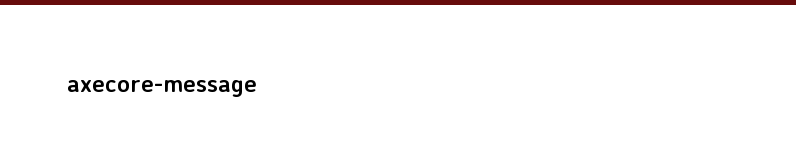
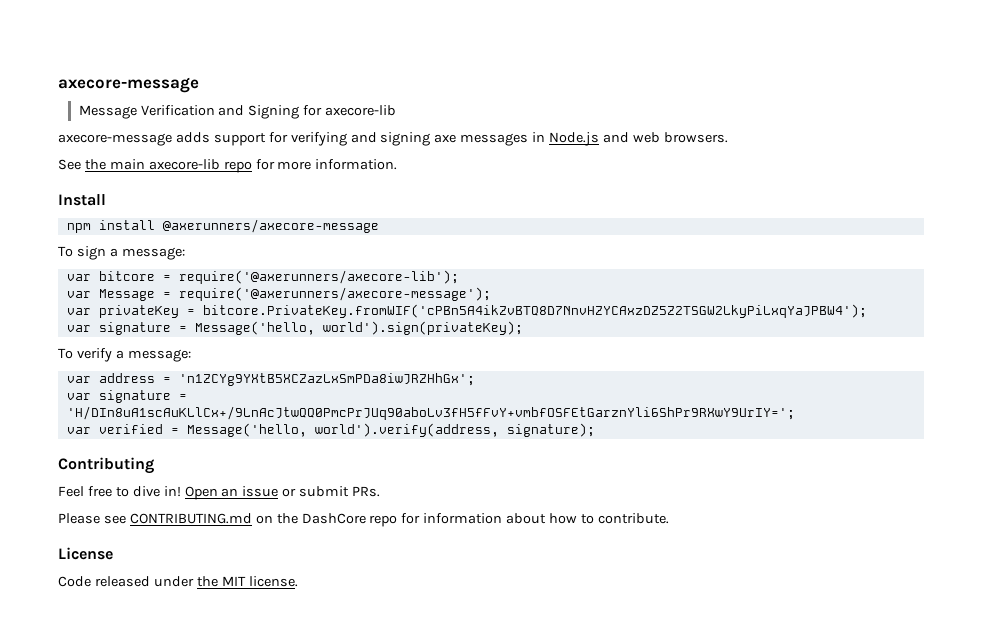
[67,80,257,97] axecore-message -> [58,77,199,93] [78,105,397,119] [58,132,728,146] [58,159,398,173] [58,194,106,206] [66,219,379,233] [58,246,185,260] [66,270,459,284] [66,287,491,301] [66,304,867,318] [66,321,523,335] [58,348,191,362] [66,373,475,386] [66,390,187,403] [66,406,795,420] [66,423,595,437] [58,457,154,474] [58,486,381,500] [58,513,669,527] [58,547,113,560] [58,576,298,587] axecore-message // Message Verification and Signing for axecore-lib // axecore-message adds support for verifying and signing axe messages in Node.js and web browsers. // See the main axecore-lib repo for more information. // Install // npm install @axerunners/axecore-message // To sign a message: // var bitcore = require('@axerunners/axecore-lib'); // var Message = require('@axerunners/axecore-message'); // var privateKey = bitcore.PrivateKey.fromWIF('cPBn5A4ikZvBTQ8D7NnvHZYCAxzDZ5Z2TSGW2LkyPiLxqYaJPBW4'); // var signature = Message('hello, world').sign(privateKey); // To verify a message: // var address = 'n1ZCYg9YXtB5XCZazLxSmPDa8iwJRZHhGx'; // var signature = 'H/DIn8uA1scAuKLlCx+/9LnAcJtwQQ0PmcPrJUq90aboLv3fH5fFvY+vmbfOSFEtGarznYli6ShPr9RXwY9UrIY='; // var verified = Message('hello, world').verify(address, signature); // Contributing // Feel free to dive in! Open an issue or submit PRs. // Please see CONTRIBUTING.md on the DashCore repo for information about how to contribute. // License // Code released under the MIT license.

